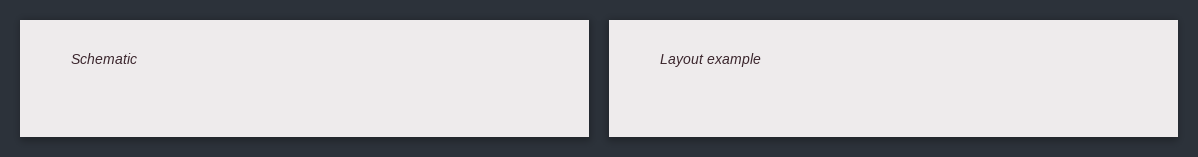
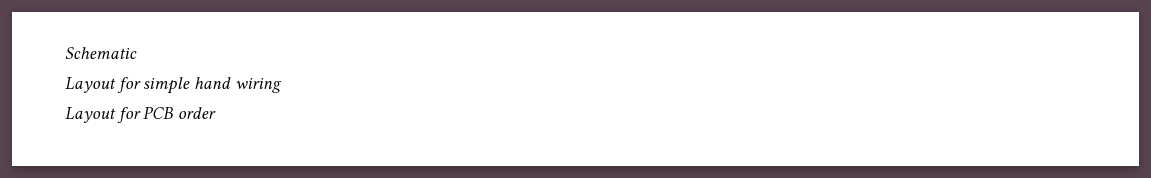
[707,53,761,67] example -> [116,77,282,94] [65,106,217,123] for simple hand wiring // Layout for PCB order

